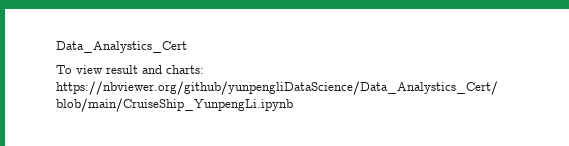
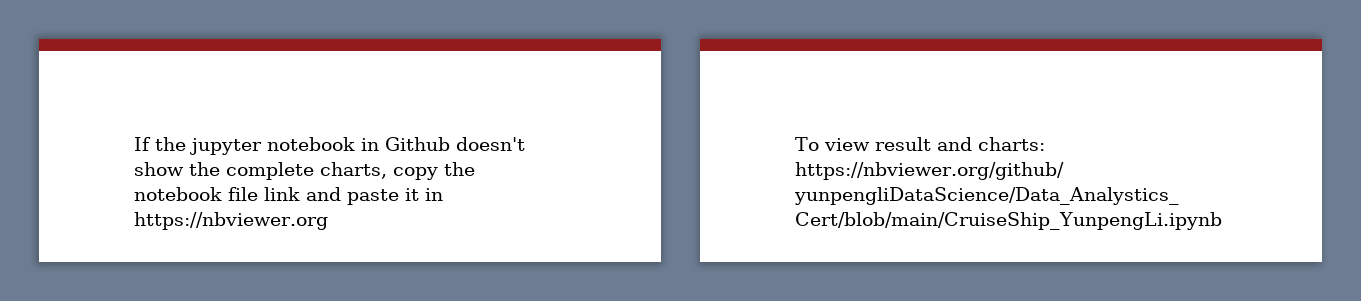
[56,41,187,53] Data_Analystics_Cert -> [134,137,525,155] [134,162,475,180] [134,187,443,205] [134,212,328,230] If the jupyter notebook in Github doesn't show the complete charts, copy the notebook file link and paste it in https://nbviewer.org

